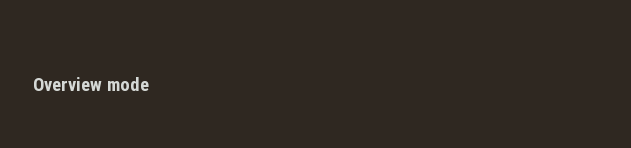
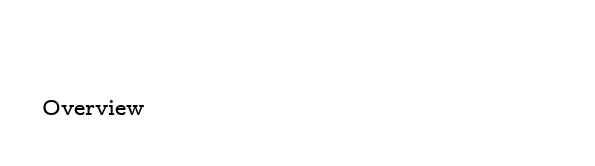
[106,77,149,91] mode -> (144, 107) none

